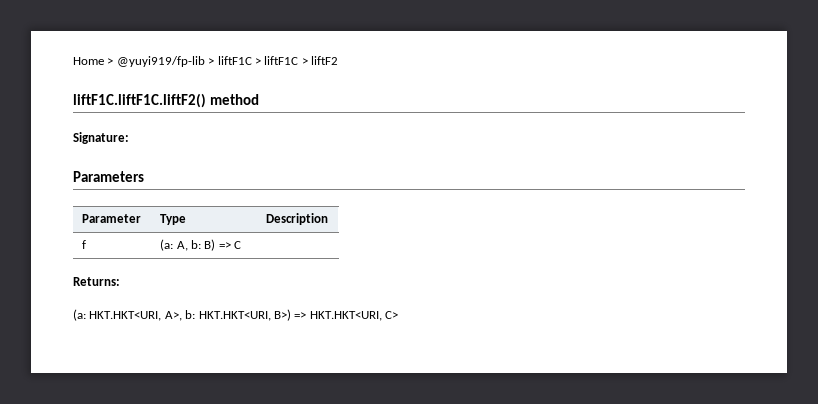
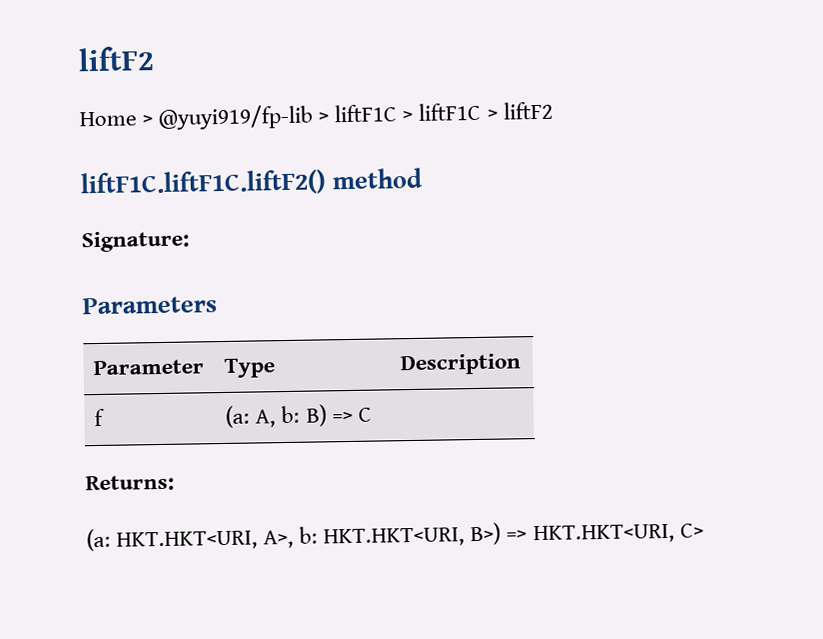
(73, 61) none -> [78,46,155,72] liftF2 //

